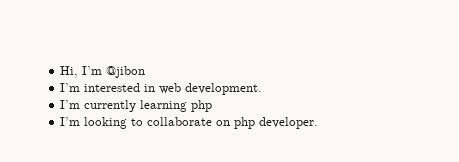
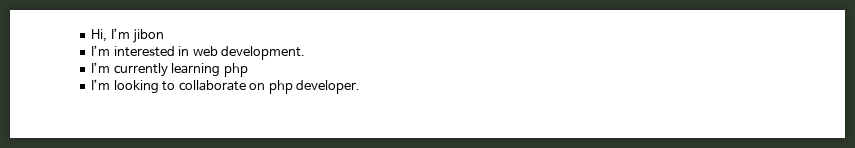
[106,66,146,78] @jibon -> [133,29,165,43] jibon

